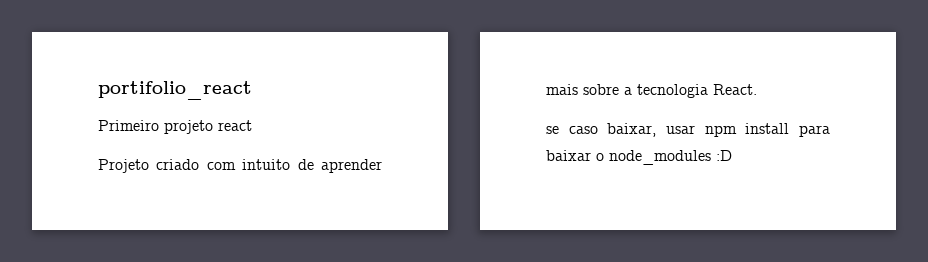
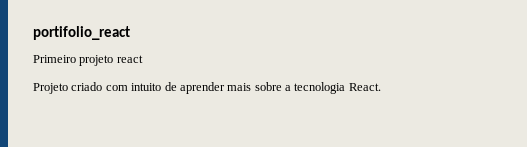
[546,123,830,137] [546,150,732,165] // se caso baixar, usar npm install para baixar o node_modules :D -> (381, 87) none

